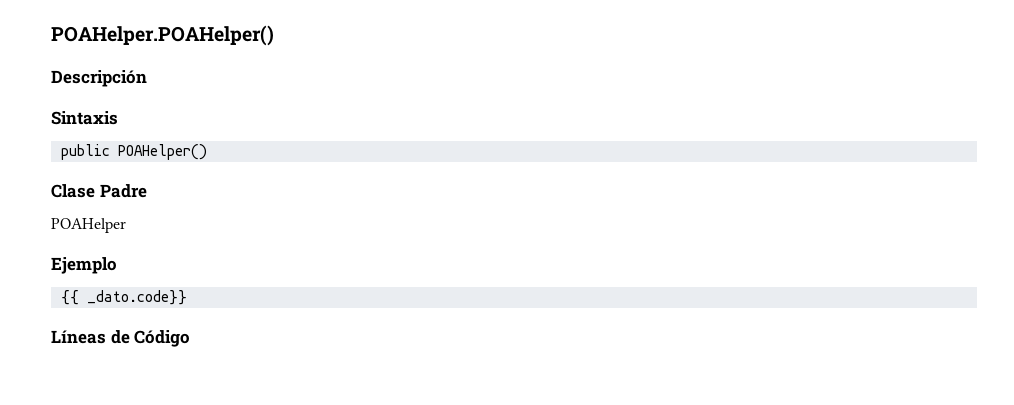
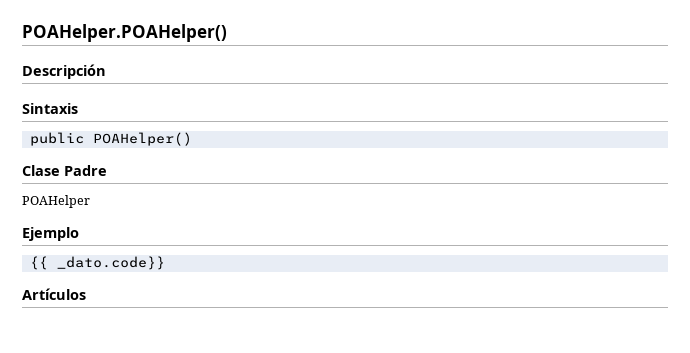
[51,330,191,347] Líneas de Código -> [22,288,86,300] Artículos

